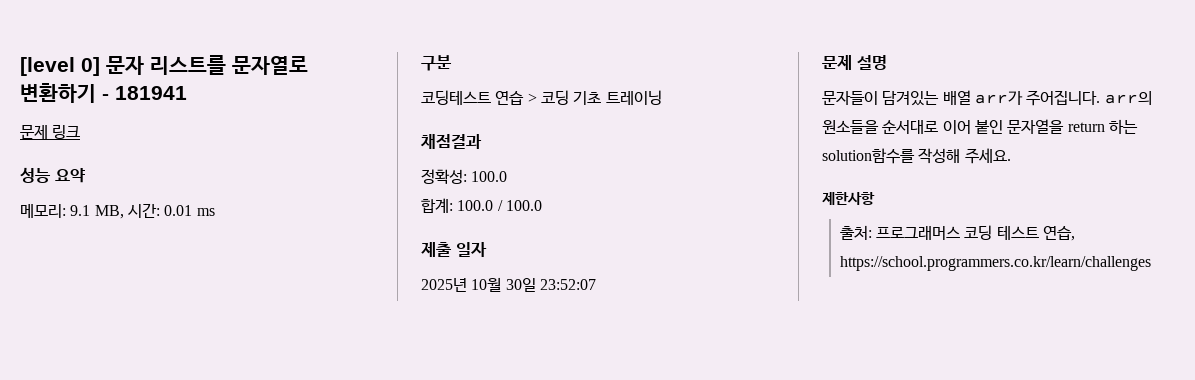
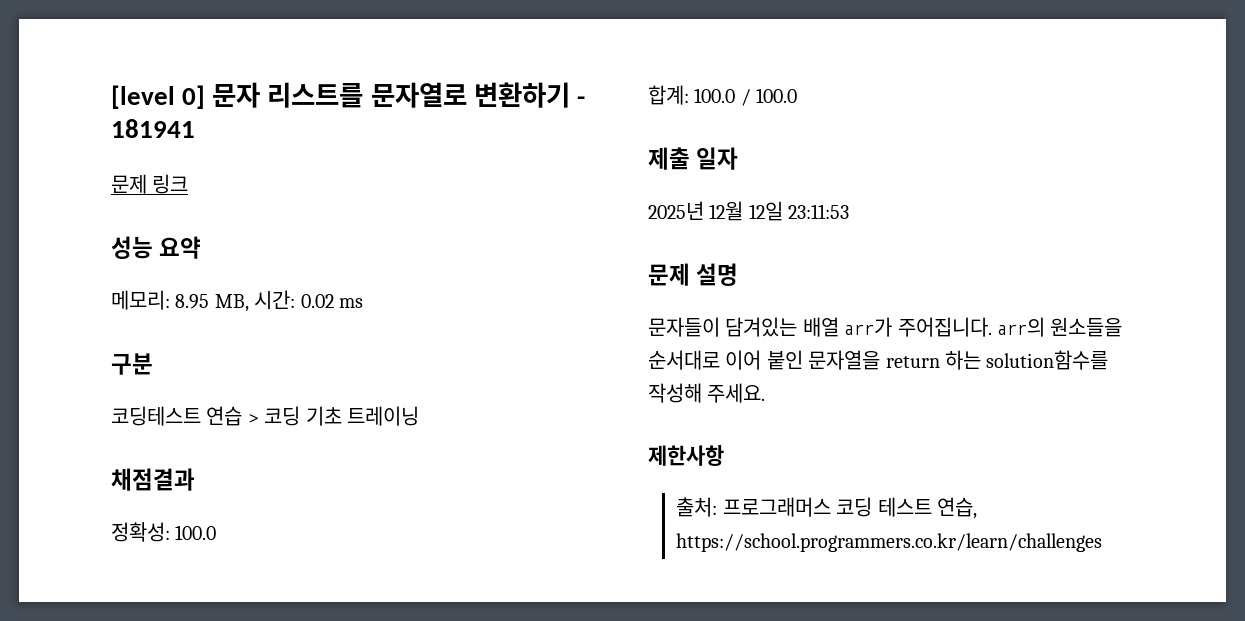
[70,205,91,216] 9.1 -> [175,294,210,309] 8.95
[164,205,193,216] 0.01 -> [300,294,334,308] 0.02
[471,277,596,292] 10월 30일 23:52:07 -> [709,201,850,221] 12월 12일 23:11:53

